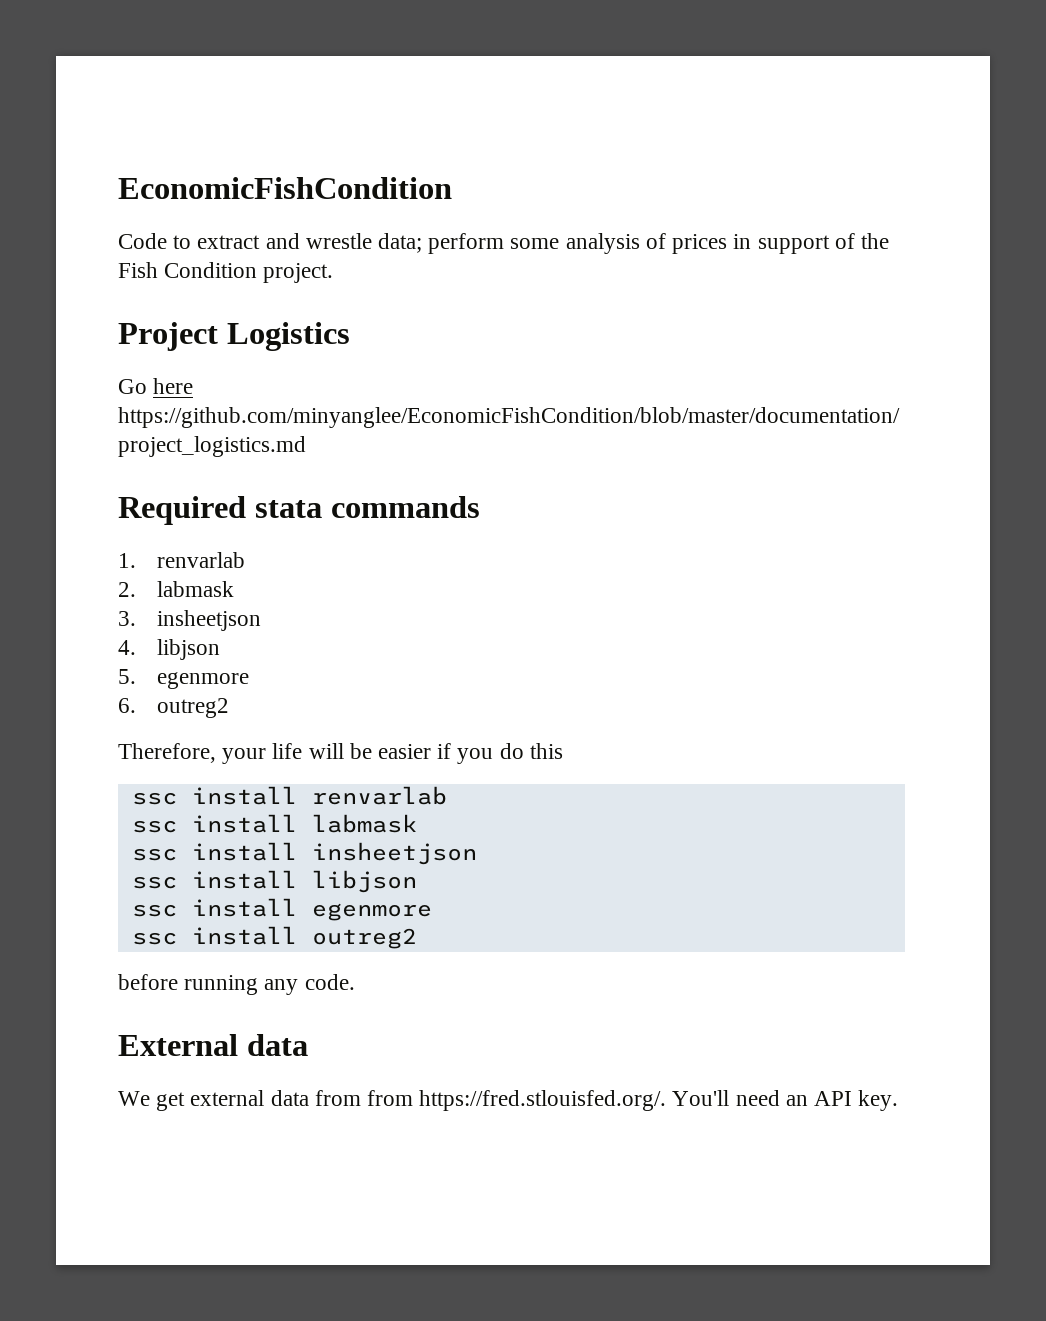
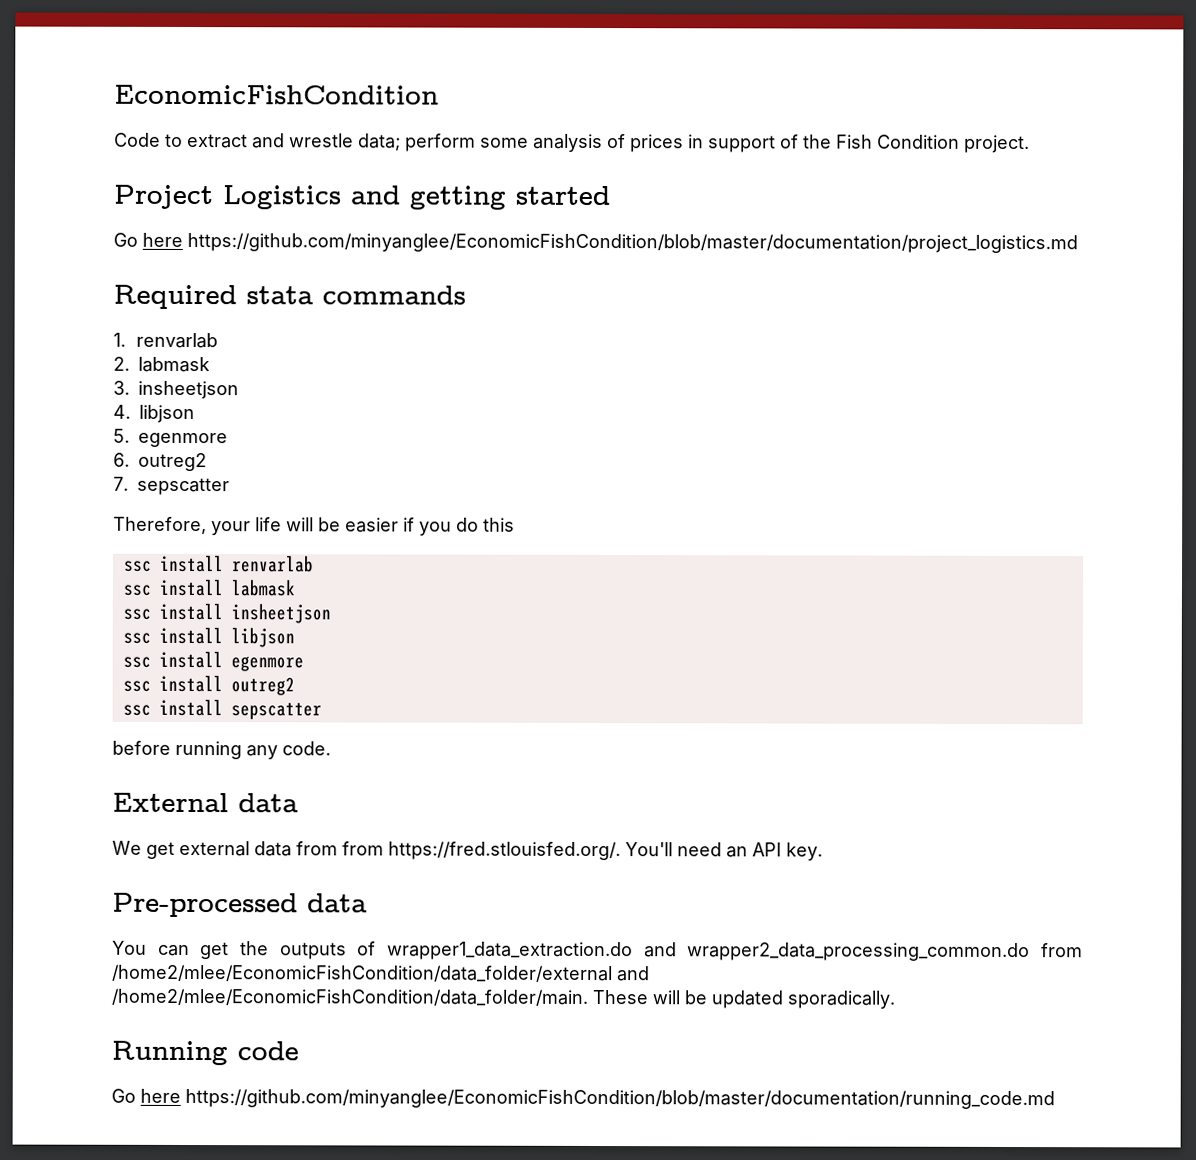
(350, 336) none -> [350,185,610,210] and getting started
(229, 708) none -> [113,476,230,496] // 7. sepscatter
(417, 938) none -> [122,698,322,720] // ssc install sepscatter
(899, 1100) none -> [112,892,368,918] [112,940,1083,962] [112,964,650,983] [111,988,895,1009] [111,1040,299,1066] [111,1088,1055,1110] // Pre-processed data // You can get the outputs of wrapper1_data_extraction.do and wrapper2_data_processing_common.do from /home2/mlee/EconomicFishCondition/data_folder/external and /home2/mlee/EconomicFishCondition/data_folder/main. These will be updated sporadically. // Running code // Go here https://github.com/minyanglee/EconomicFishCondition/blob/master/documentation/running_code.md

